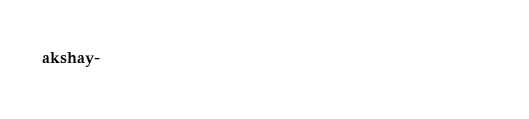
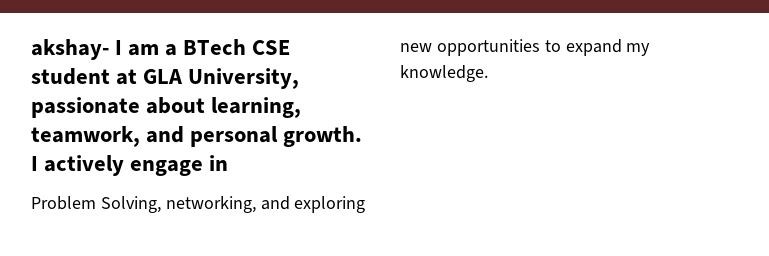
(100, 59) none -> [115,39,291,56] [31,68,300,89] [31,97,302,118] [31,126,363,147] [31,155,229,176] [31,196,366,213] [400,39,651,56] [400,65,488,82] I am a BTech CSE student at GLA University, passionate about learning, teamwork, and personal growth. I actively engage in // Problem Solving, networking, and exploring new opportunities to expand my knowledge.

